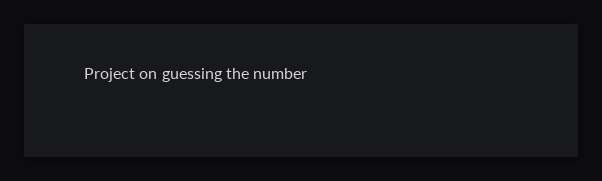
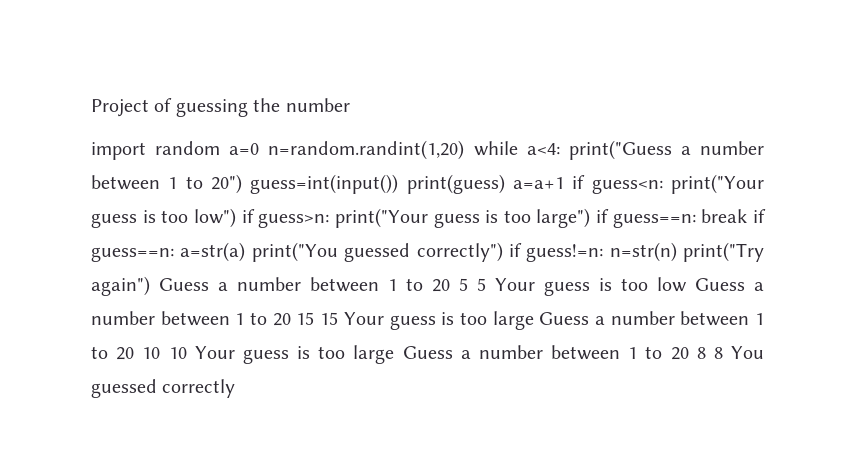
[139,71,158,79] on -> [154,98,173,112] of
(308, 73) none -> [91,140,764,160] [91,174,764,194] [91,208,766,228] [91,242,764,262] [91,276,764,296] [91,311,764,330] [91,345,764,364] [91,379,236,398] // import random a=0 n=random.randint(1,20) while a<4: print("Guess a number between 1 to 20") guess=int(input()) print(guess) a=a+1 if guess<n: print("Your guess is too low") if guess>n: print("Your guess is too large") if guess==n: break if guess==n: a=str(a) print("You guessed correctly") if guess!=n: n=str(n) print("Try again") Guess a number between 1 to 20 5 5 Your guess is too low Guess a number between 1 to 20 15 15 Your guess is too large Guess a number between 1 to 20 10 10 Your guess is too large Guess a number between 1 to 20 8 8 You guessed correctly

